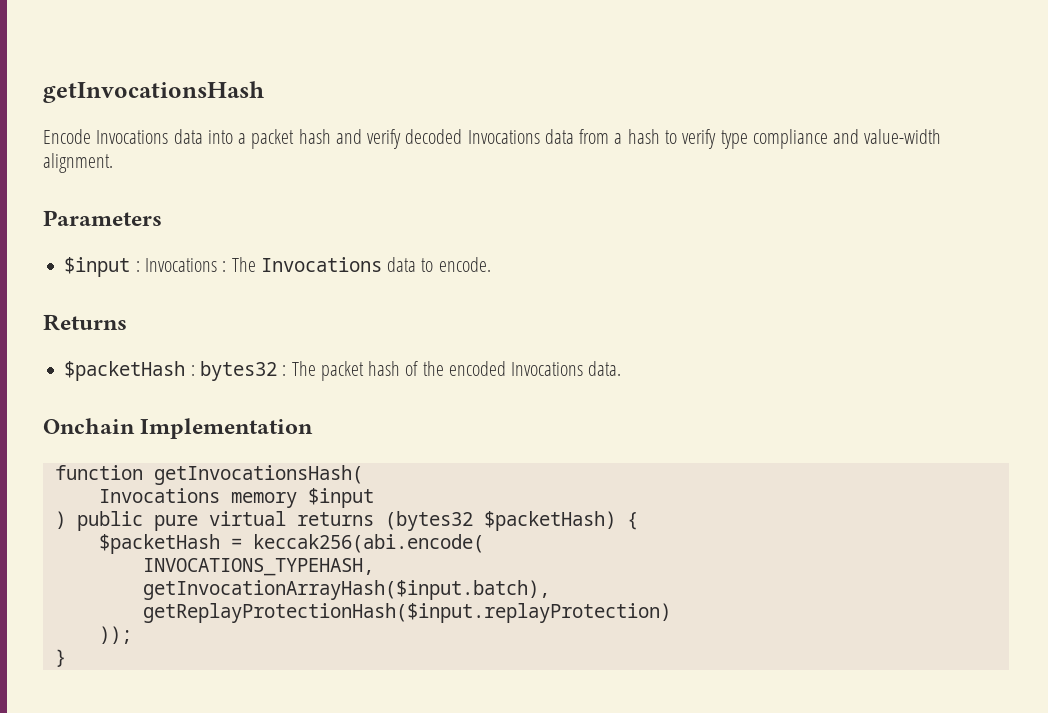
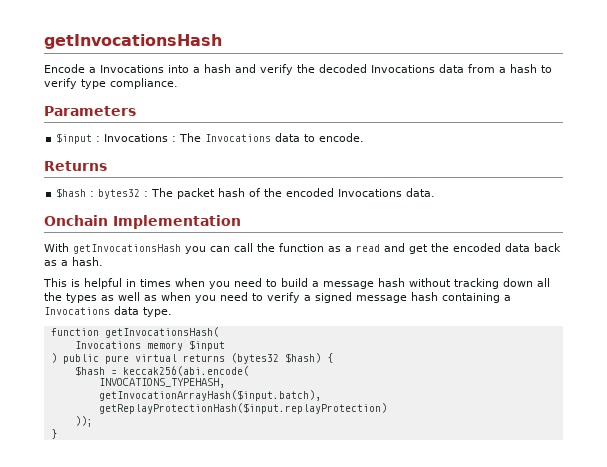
[96,129,203,144] Invocations data -> [89,65,164,73] a Invocations
[251,129,295,149] packet -> (200, 70) none
(402, 139) none -> [297,64,315,73] the
[752,129,942,149] [43,153,113,173] compliance and value-width alignment. -> [110,78,178,89] compliance.
[64,361,186,381] $packetHash -> [56,188,87,198] $hash
(314, 428) none -> [44,243,561,254] [44,257,103,266] [43,278,550,289] [44,292,511,303] [44,306,172,317] // With getInvocationsHash you can call the function as a read and get the encoded data back as a hash. // This is helpful in times when you need to build a message hash without tracking down all the types as well as when you need to verify a signed message hash containing a Invocations data type.
[483,511,616,531] $packetHash) -> [284,353,321,363] $hash)
[98,534,220,554] $packetHash -> [74,366,105,376] $hash

